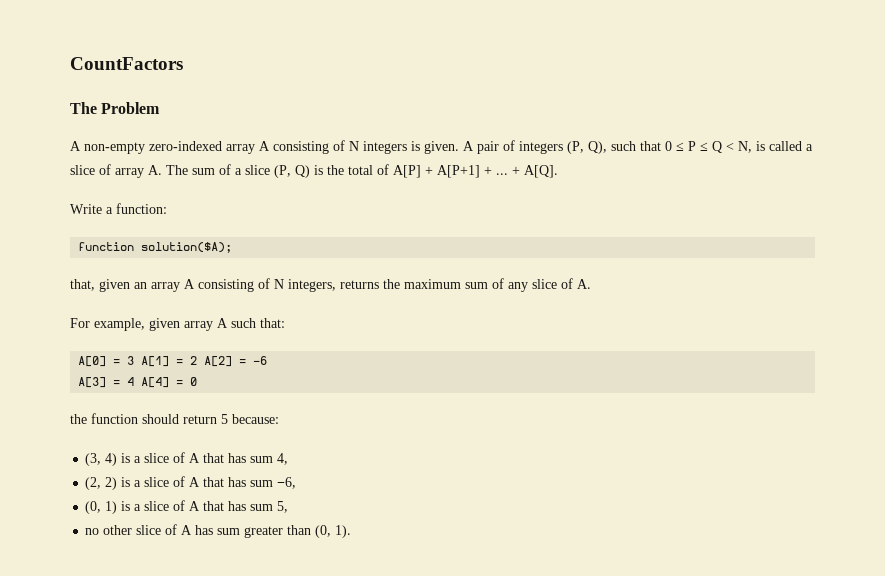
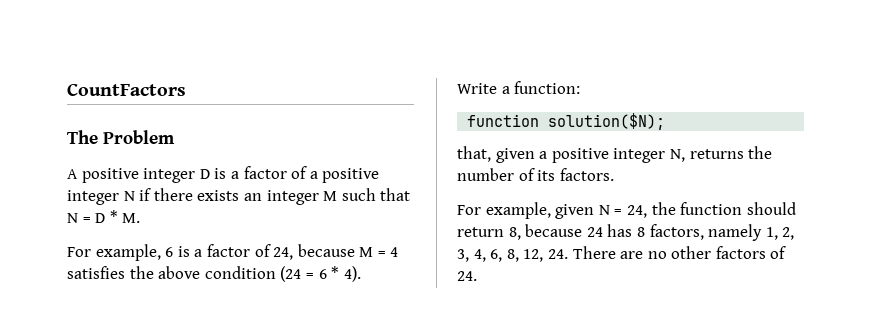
[84,140,813,154] [70,164,558,178] non-empty zero-indexed array A consisting of N integers is given. A pair of integers (P, Q), such that 0 ≤ P ≤ Q < N, is called a slice of array A. The sum of a slice (P, Q) is the total of A[P] + A[P+1] + ... + A[Q]. -> [81,166,380,183] [67,188,411,205] [67,210,141,223] [67,244,399,261] [67,266,361,282] positive integer D is a factor of a positive integer N if there exists an integer M such that N = D * M. // For example, 6 is a factor of 24, because M = 4 satisfies the above condition (24 = 6 * 4).
[141,242,233,253] solution($A); -> [548,113,666,130] solution($N);
[134,278,591,292] [70,318,285,331] [78,356,268,367] [78,377,198,388] [70,413,279,424] [85,452,289,466] [85,476,297,490] [85,500,289,514] [85,524,352,538] an array A consisting of N integers, returns the maximum sum of any slice of A. // For example, given array A such that: // A[0] = 3 A[1] = 2 A[2] = -6 // A[3] = 4 A[4] = 0 // the function should return 5 because: // (3, 4) is a slice of A that has sum 4, // (2, 2) is a slice of A that has sum −6, // (0, 1) is a slice of A that has sum 5, // no other slice of A has sum greater than (0, 1). -> [539,146,773,163] [457,168,614,181] [457,202,796,219] [457,224,795,241] [457,246,787,262] [457,271,477,281] a positive integer N, returns the number of its factors. // For example, given N = 24, the function should return 8, because 24 has 8 factors, namely 1, 2, 3, 4, 6, 8, 12, 24. There are no other factors of 24.

